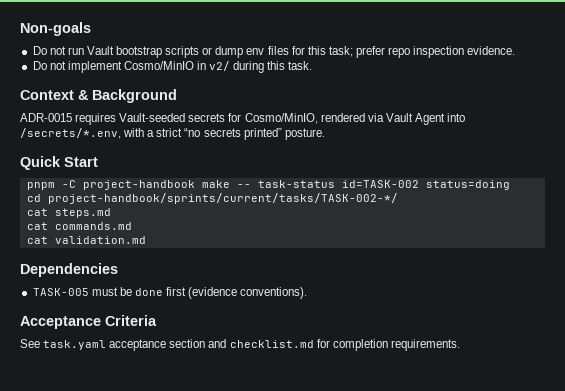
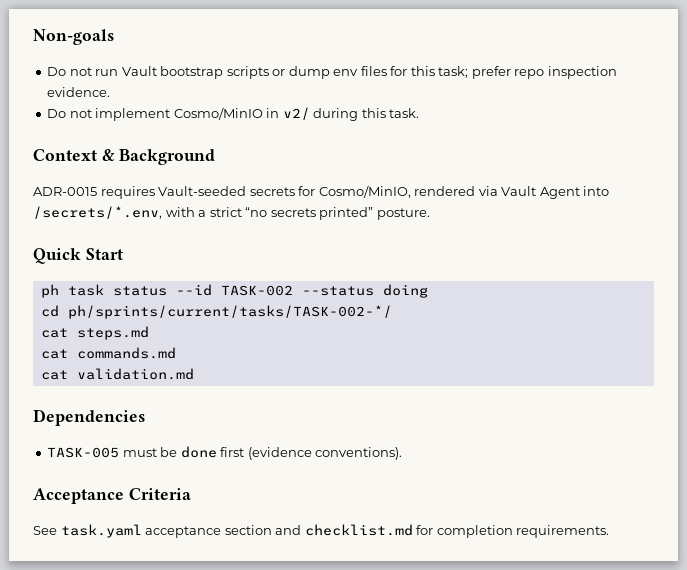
[26,180,510,190] pnpm -C project-handbook make -- task-status id=TASK-002 status=doing -> [40,284,428,298] ph task status --id TASK-002 --status doing
[47,193,398,204] project-handbook/sprints/current/tasks/TASK-002-*/ -> [67,305,392,319] ph/sprints/current/tasks/TASK-002-*/

